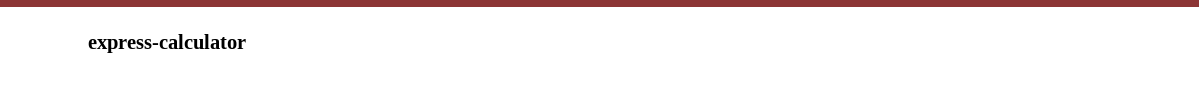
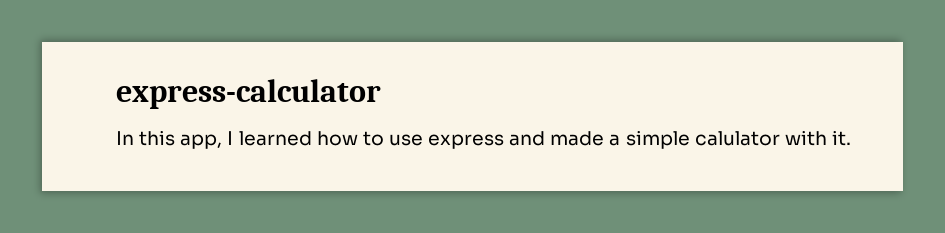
(246, 43) none -> [116,130,851,149] // In this app, I learned how to use express and made a simple calulator with it.

